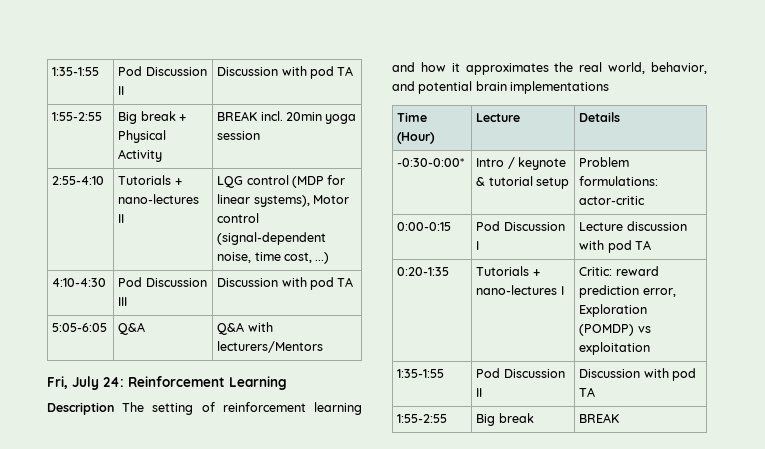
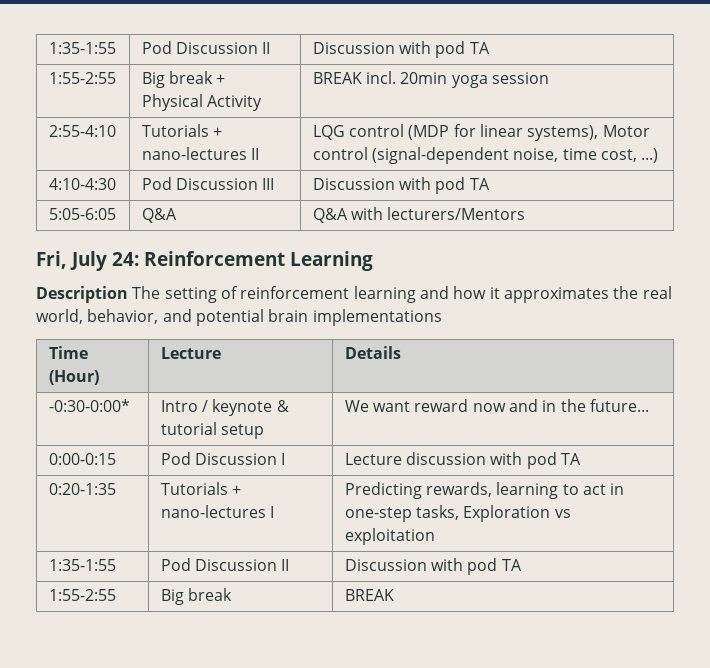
[579,157,630,167] [579,176,659,186] [579,196,646,205] Problem formulations: actor-critic -> [344,399,649,412] We want reward now and in the future...
[579,266,659,276] [579,285,676,298] [579,304,648,317] [579,324,635,336] Critic: reward prediction error, Exploration (POMDP) -> [344,482,625,499] [344,505,551,522] Predicting rewards, learning to act in one-step tasks, Exploration

